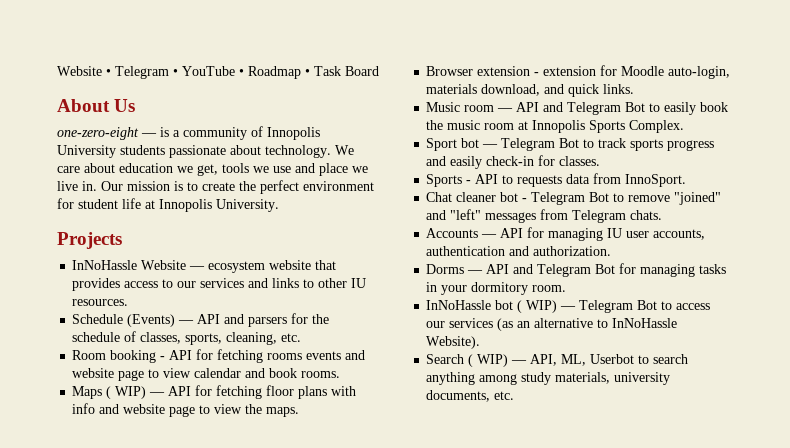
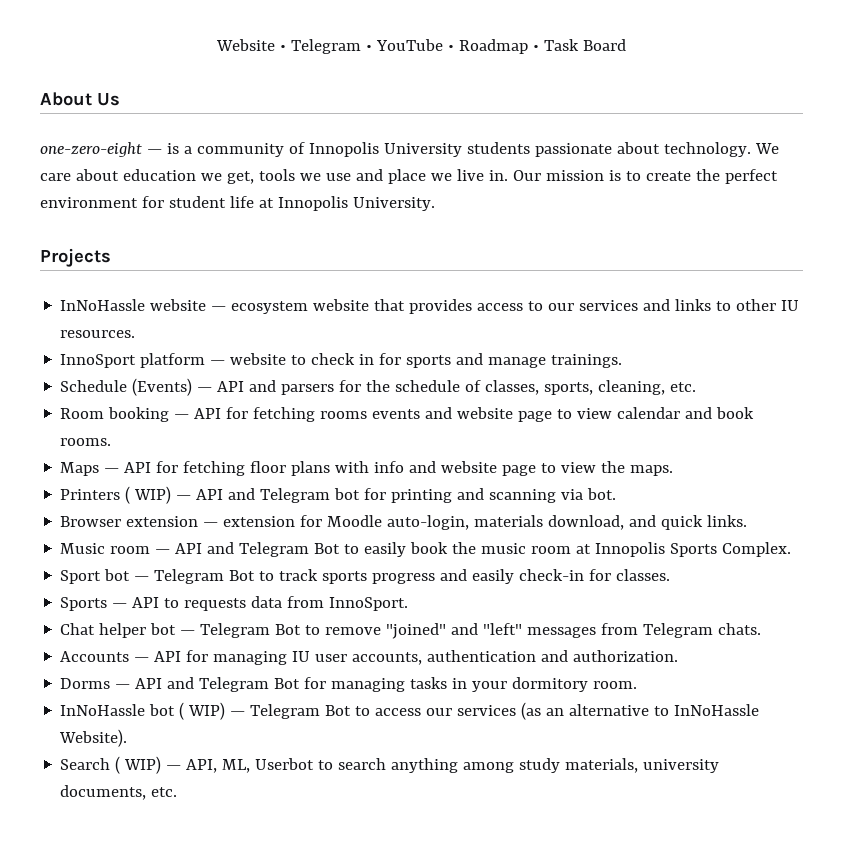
[141,260,187,270] Website -> [150,299,207,311] website
(129, 302) none -> [60,353,623,368] // InnoSport platform — website to check in for sports and manage trainings.
[160,356,166,360] - -> [174,414,190,419] —
[106,386,147,399] ( WIP) -> (100, 469) none
(300, 412) none -> [60,486,617,504] // Printers ( WIP) — API and Telegram bot for printing and scanning via bot.
[534,72,540,76] - -> [203,522,219,527] —
[466,180,472,184] - -> [112,603,128,608] —
[456,192,528,202] cleaner bot - -> [99,623,196,638] helper bot —

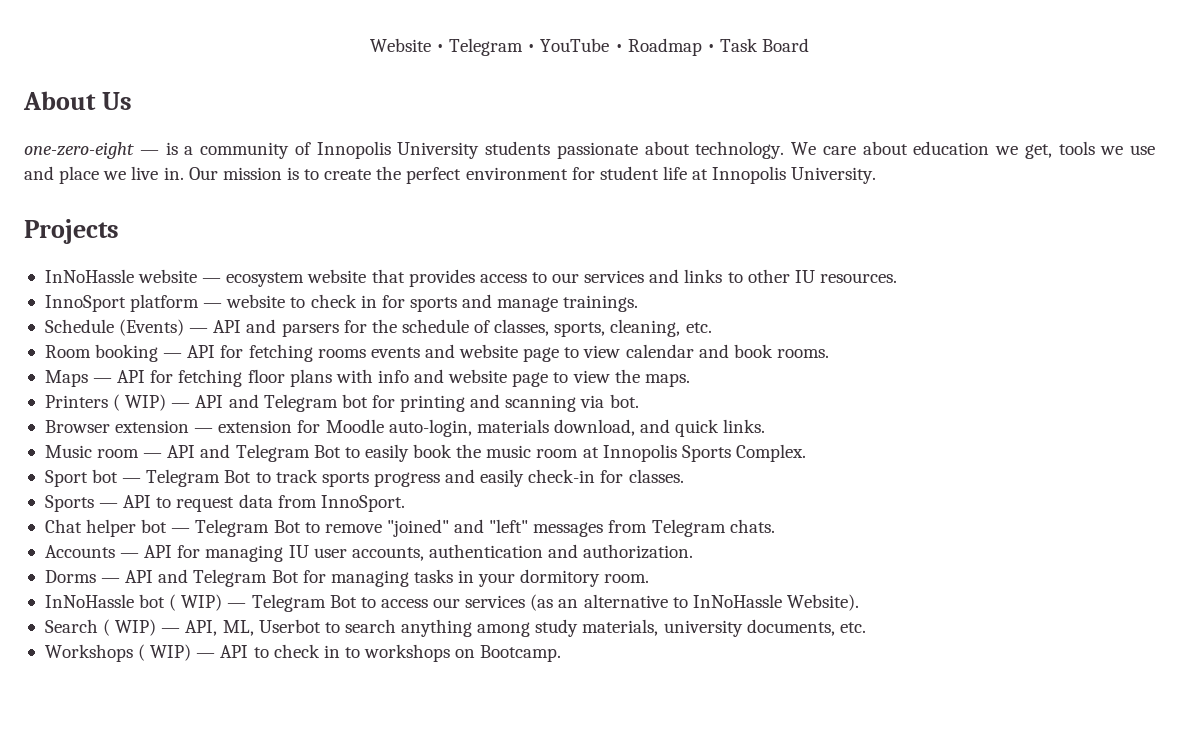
[184,598,247,611] requests -> [176,497,235,512] request
(178, 792) none -> [44,644,562,662] // Workshops ( WIP) — API to check in to workshops on Bootcamp.

